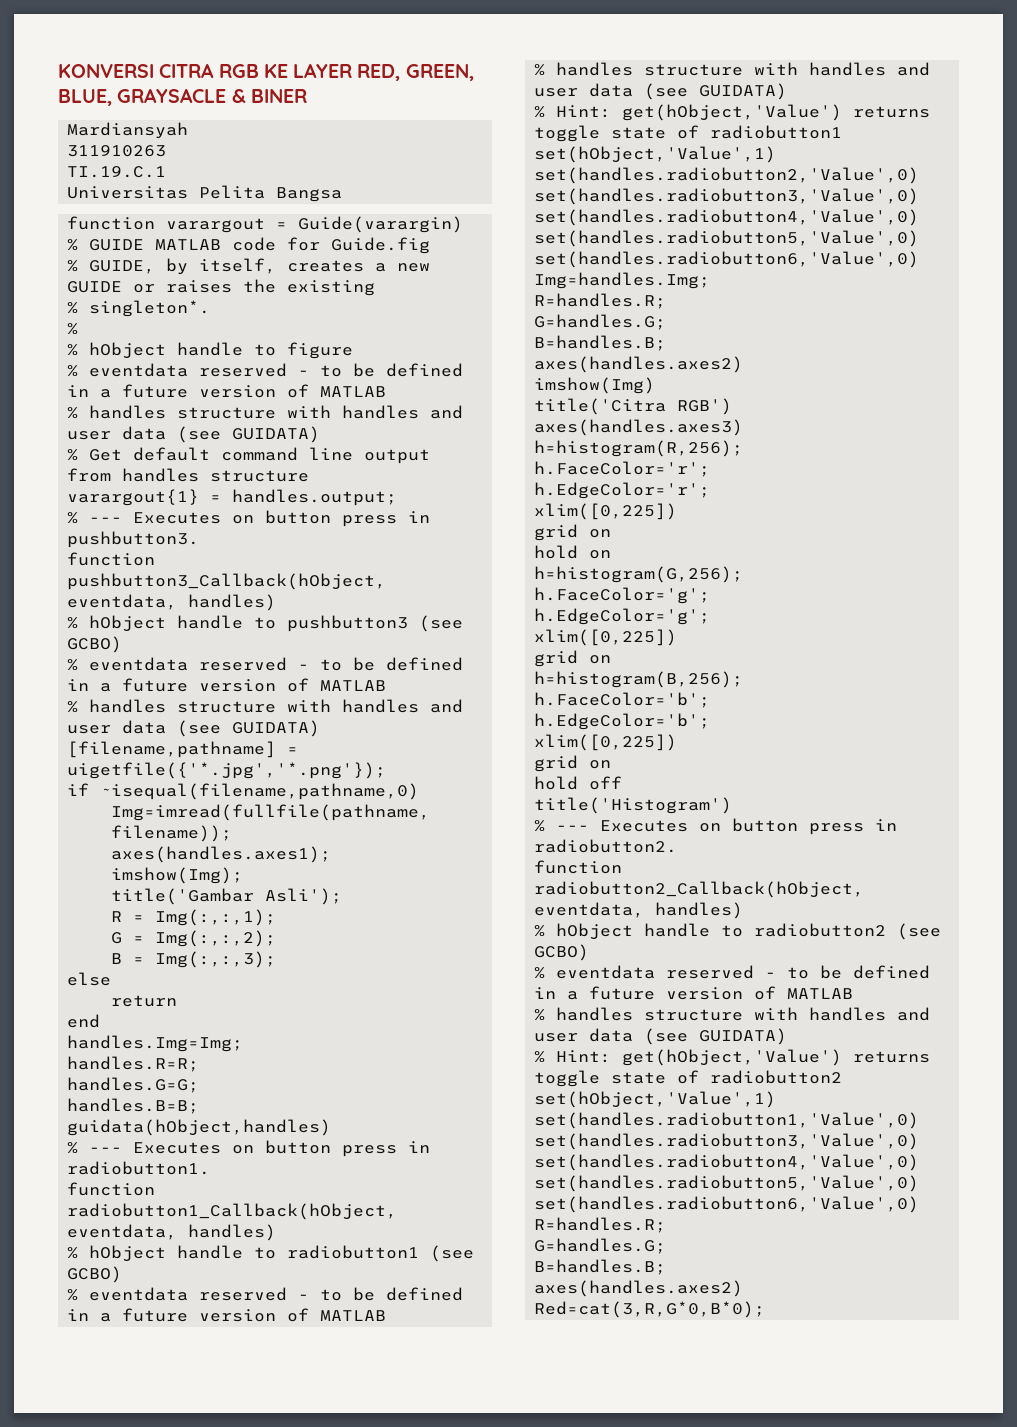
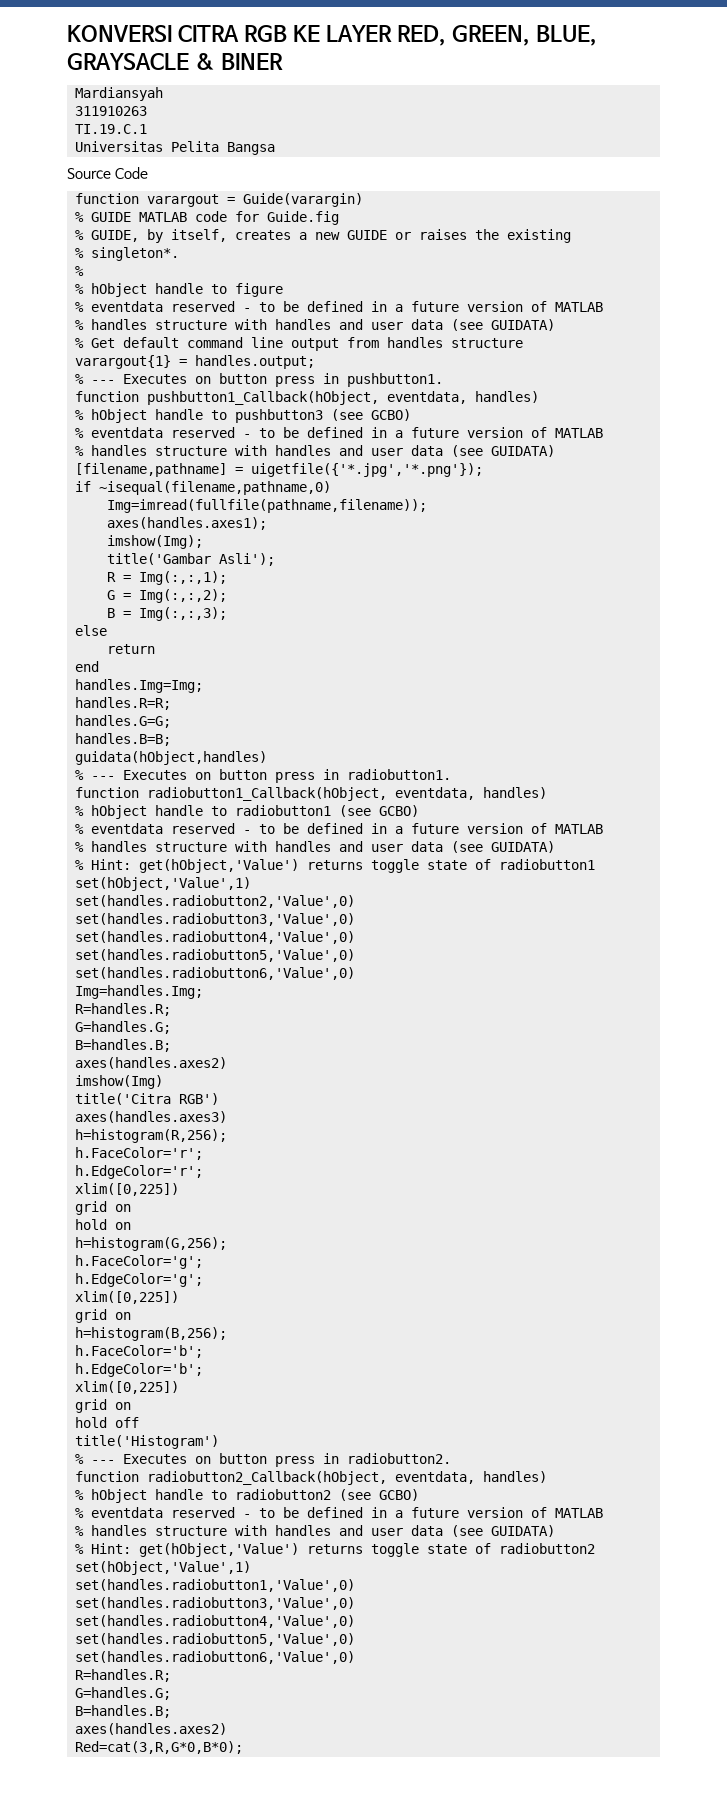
(342, 194) none -> [67,167,148,179] // Source Code
[66,531,199,548] [66,552,155,566] [66,573,386,590] pushbutton3. // function pushbutton3_Callback(hObject, -> [347,373,444,387] [75,391,380,405] pushbutton1. // function pushbutton1_Callback(hObject,

